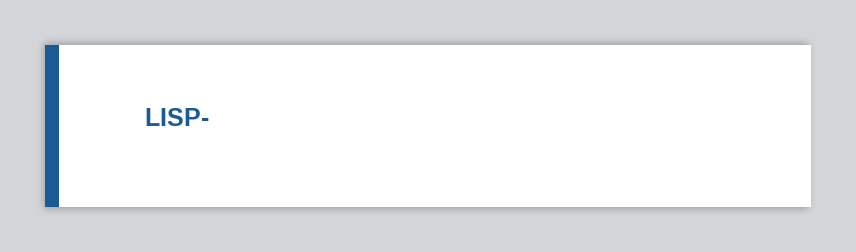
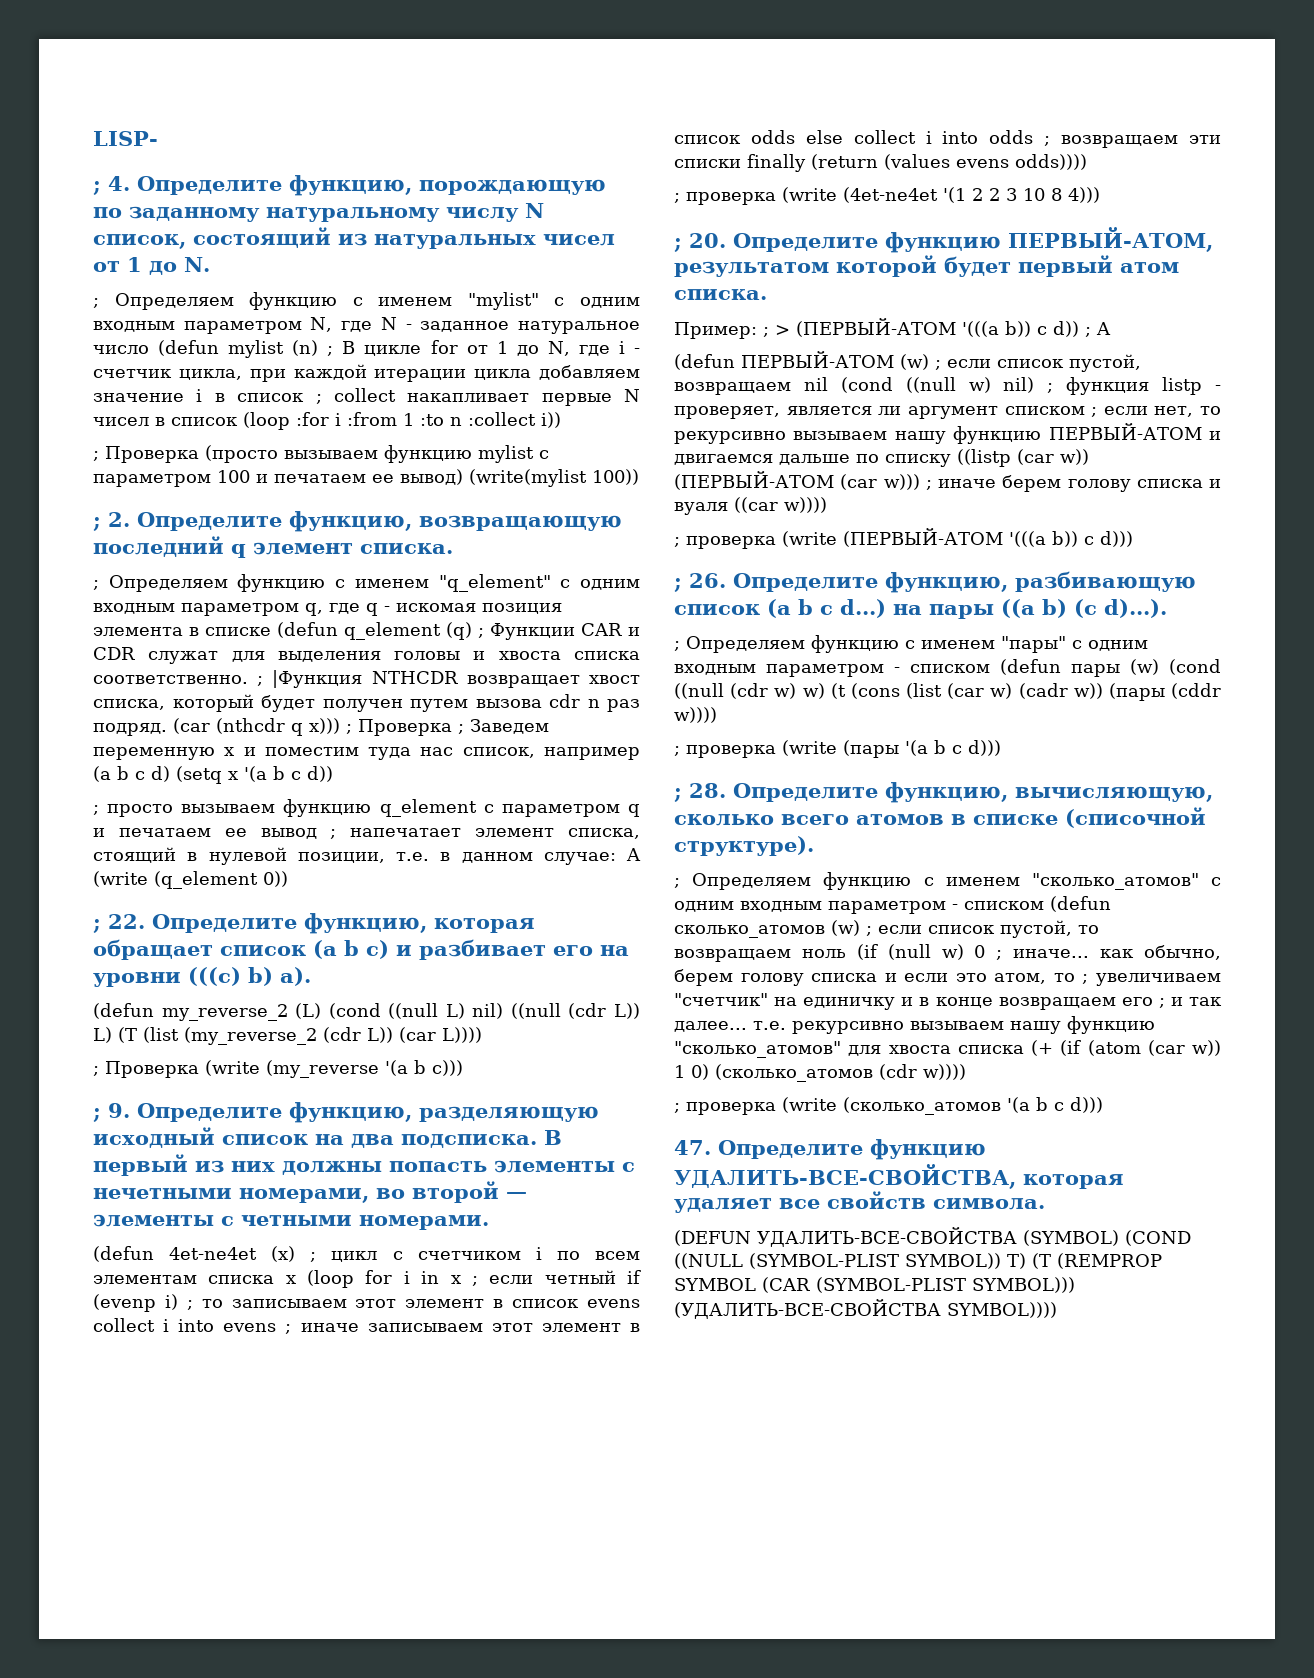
(209, 117) none -> [93,175,606,196] [93,203,544,222] [93,227,615,249] [93,257,210,275] [93,292,640,310] [93,317,640,334] [93,340,640,358] [93,364,640,382] [93,388,640,406] [93,412,561,430] [93,445,549,463] [93,469,639,487] [93,511,622,532] [93,536,453,558] [93,574,640,592] [93,603,562,616] [93,622,640,640] [93,647,640,664] [93,670,640,688] [93,694,640,712] [93,718,549,736] [93,747,640,760] [93,766,333,784] [93,799,640,817] [93,828,640,839] [93,847,641,865] [93,871,288,889] [93,913,535,934] [93,939,629,960] [93,967,311,987] [93,1003,640,1021] [93,1027,482,1045] [93,1060,463,1078] [93,1102,599,1123] [93,1127,562,1148] [93,1154,635,1176] [93,1181,527,1203] [93,1214,489,1230] [93,1246,640,1262] [93,1270,642,1288] [93,1294,641,1312] [93,1318,640,1334] [674,130,1221,148] [674,154,1087,172] [674,187,1100,205] [674,227,1213,253] [674,255,1179,277] [674,289,767,300] [674,318,1111,339] [674,351,1141,372] [674,377,1221,395] [674,406,1221,419] [674,423,1221,444] [674,449,1089,467] [674,471,1221,492] [674,497,827,515] [674,528,1133,549] [674,571,1196,593] [674,599,1167,619] [674,635,1148,653] [674,659,1221,677] [674,683,1221,701] [674,707,717,723] [674,740,1001,758] [674,782,1213,803] [674,807,1206,828] [674,836,814,856] [674,872,1221,890] [674,896,1111,914] [674,920,1099,938] [674,944,1221,962] [674,969,1221,986] [674,993,1222,1010] [674,1016,1155,1034] [674,1040,1221,1058] [674,1064,966,1082] [674,1097,1103,1115] [674,1139,986,1160] [674,1164,1124,1189] [674,1191,1045,1213] [674,1227,1191,1247] [674,1253,1162,1269] [674,1277,1075,1293] [674,1299,1057,1319] // ; 4. Определите функцию, порождающую по заданному натуральному числу N список, состоящий из натуральных чисел от 1 до N. // ; Определяем функцию с именем "mylist" с одним входным параметром N, где N - заданное натуральное число (defun mylist (n) ; В цикле for от 1 до N, где i - счетчик цикла, при каждой итерации цикла добавляем значение i в список ; collect накапливает первые N чисел в список (loop :for i :from 1 :to n :collect i)) // ; Проверка (просто вызываем функцию mylist с параметром 100 и печатаем ее вывод) (write(mylist 100)) // ; 2. Определите функцию, возвращающую последний q элемент списка. // ; Определяем функцию с именем "q_element" с одним входным параметром q, где q - искомая позиция элемента в списке (defun q_element (q) ; Функции CAR и CDR служат для выделения головы и хвоста списка соответственно. ; |Функция NTHCDR возвращает хвост списка, который будет получен путем вызова cdr n раз подряд. (car (nthcdr q x))) ; Проверка ; Заведем переменную x и поместим туда нас список, например (a b c d) (setq x '(a b c d)) // ; просто вызываем функцию q_element с параметром q и печатаем ее вывод ; напечатает элемент списка, стоящий в нулевой позиции, т.е. в данном случае: A (write (q_element 0)) // ; 22. Определите функцию, которая обращает список (а b с) и разбивает его на уровни (((с) b) а). // (defun my_reverse_2 (L) (cond ((null L) nil) ((null (cdr L)) L) (T (list (my_reverse_2 (cdr L)) (car L)))) // ; Проверка (write (my_reverse '(а b с))) // ; 9. Определите функцию, разделяющую исходный список на два подсписка. В первый из них должны попасть элементы с нечетными номерами, во второй — элементы с четными номерами. // (defun 4et-ne4et (x) ; цикл с счетчиком i по всем элементам списка x (loop for i in x ; если четный if (evenp i) ; то записываем этот элемент в список evens collect i into evens ; иначе записываем этот элемент в список odds else collect i into odds ; возвращаем эти списки finally (return (values evens odds)))) // ; проверка (write (4et-ne4et '(1 2 2 3 10 8 4))) // ; 20. Определите функцию ПЕРВЫЙ-АТОМ, результатом которой будет первый атом списка. // Пример: ; > (ПЕРВЫЙ-АТОМ '(((a b)) c d)) ; A // (defun ПЕРВЫЙ-АТОМ (w) ; если список пустой, возвращаем nil (cond ((null w) nil) ; функция listp - проверяет, является ли аргумент списком ; если нет, то рекурсивно вызываем нашу функцию ПЕРВЫЙ-АТОМ и двигаемся дальше по списку ((listp (car w)) (ПЕРВЫЙ-АТОМ (car w))) ; иначе берем голову списка и вуаля ((car w)))) // ; проверка (write (ПЕРВЫЙ-АТОМ '(((a b)) c d))) // ; 26. Определите функцию, разбивающую список (a b с d...) на пары ((а b) (с d)...). // ; Определяем функцию с именем "пары" с одним входным параметром - списком (defun пары (w) (cond ((null (cdr w) w) (t (cons (list (car w) (cadr w)) (пары (cddr w)))) // ; проверка (write (пары '(a b c d))) // ; 28. Определите функцию, вычисляющую, сколько всего атомов в списке (списочной структуре). // ; Определяем функцию с именем "сколько_атомов" с одним входным параметром - списком (defun сколько_атомов (w) ; если список пустой, то возвращаем ноль (if (null w) 0 ; иначе... как обычно, берем голову списка и если это атом, то ; увеличиваем "счетчик" на единичку и в конце возвращаем его ; и так далее... т.е. рекурсивно вызываем нашу функцию "сколько_атомов" для хвоста списка (+ (if (atom (car w)) 1 0) (сколько_атомов (cdr w)))) // ; проверка (write (сколько_атомов '(a b c d))) // 47. Определите функцию УДАЛИТЬ-ВСЕ-СВОЙСТВА, которая удаляет все свойств символа. // (DEFUN УДАЛИТЬ-ВСЕ-СВОЙСТВА (SYMBOL) (COND ((NULL (SYMBOL-PLIST SYMBOL)) T) (T (REMPROP SYMBOL (CAR (SYMBOL-PLIST SYMBOL))) (УДАЛИТЬ-ВСЕ-СВОЙСТВА SYMBOL))))

